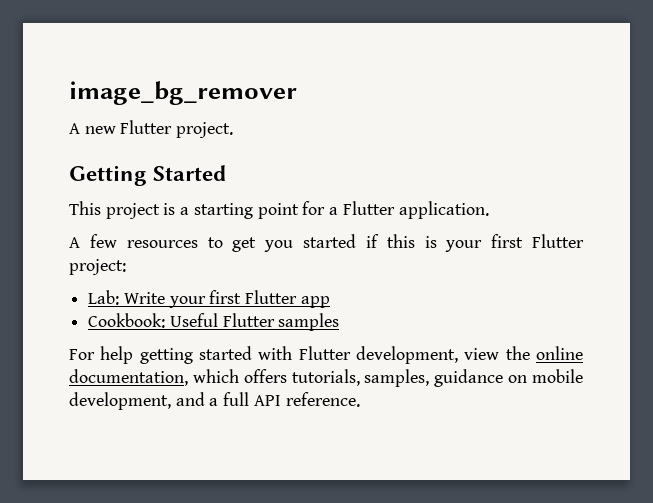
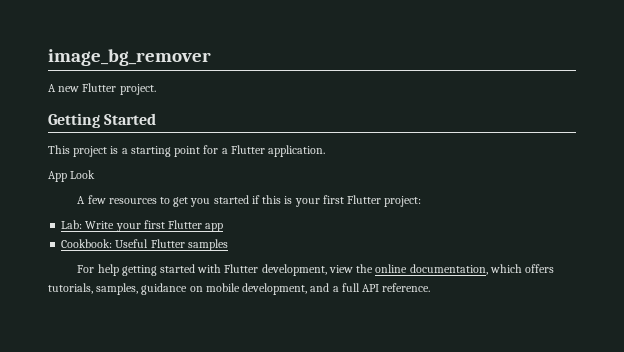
(489, 210) none -> [48,170,96,182] // App Look

